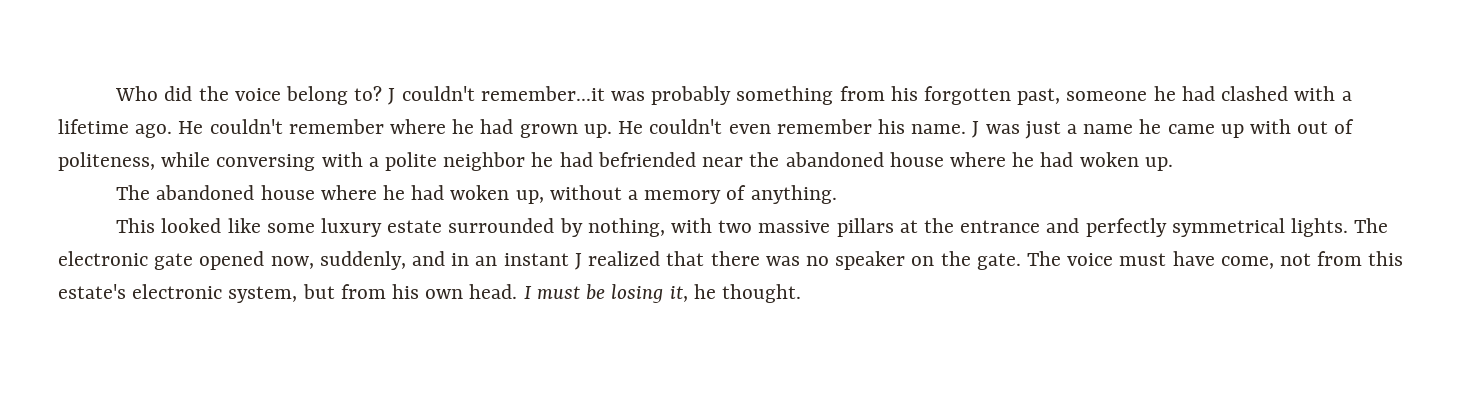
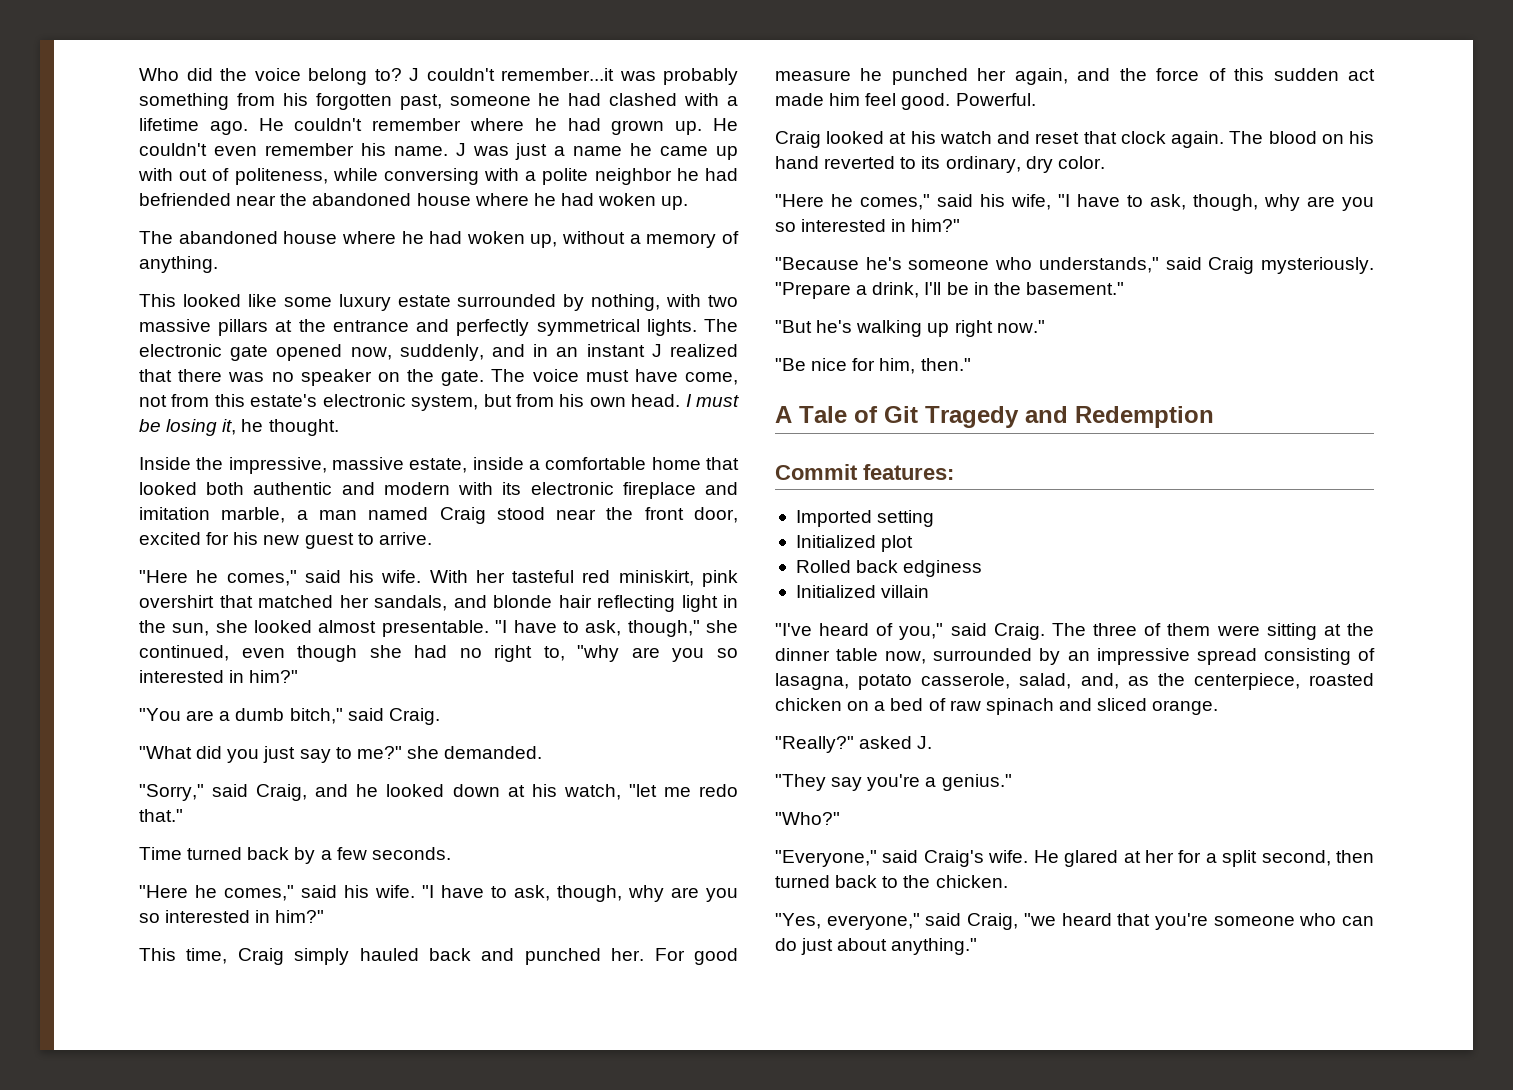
(801, 293) none -> [139,457,739,474] [139,482,738,499] [139,507,738,524] [139,532,432,549] [139,570,738,587] [139,595,738,612] [139,620,738,637] [139,645,738,662] [139,670,299,683] [139,708,440,725] [139,746,543,763] [139,784,738,801] [139,809,183,822] [139,847,451,864] [139,885,738,902] [139,910,325,923] [139,948,738,965] [775,68,1375,85] [775,93,1036,110] [775,131,1374,148] [775,156,1105,173] [775,194,1374,211] [775,219,961,232] [775,257,1374,274] [775,282,1124,299] [775,320,1045,337] [775,358,971,374] [775,406,1214,428] [775,464,954,480] [795,510,935,527] [795,535,914,552] [795,560,983,577] [795,585,930,598] [775,623,1374,640] [775,648,1376,665] [775,673,1374,690] [775,698,1219,715] [775,736,933,753] [775,774,1012,791] [775,812,840,825] [775,850,1374,867] [775,875,1008,888] [775,913,1374,930] [775,938,978,955] // Inside the impressive, massive estate, inside a comfortable home that looked both authentic and modern with its electronic fireplace and imitation marble, a man named Craig stood near the front door, excited for his new guest to arrive. // "Here he comes," said his wife. With her tasteful red miniskirt, pink overshirt that matched her sandals, and blonde hair reflecting light in the sun, she looked almost presentable. "I have to ask, though," she continued, even though she had no right to, "why are you so interested in him?" // "You are a dumb bitch," said Craig. // "What did you just say to me?" she demanded. // "Sorry," said Craig, and he looked down at his watch, "let me redo that." // Time turned back by a few seconds. // "Here he comes," said his wife. "I have to ask, though, why are you so interested in him?" // This time, Craig simply hauled back and punched her. For good measure he punched her again, and the force of this sudden act made him feel good. Powerful. // Craig looked at his watch and reset that clock again. The blood on his hand reverted to its ordinary, dry color. // "Here he comes," said his wife, "I have to ask, though, why are you so interested in him?" // "Because he's someone who understands," said Craig mysteriously. "Prepare a drink, I'll be in the basement." // "But he's walking up right now." // "Be nice for him, then." // A Tale of Git Tragedy and Redemption // Commit features: // Imported setting // Initialized plot // Rolled back edginess // Initialized villain // "I've heard of you," said Craig. The three of them were sitting at the dinner table now, surrounded by an impressive spread consisting of lasagna, potato casserole, salad, and, as the centerpiece, roasted chicken on a bed of raw spinach and sliced orange. // "Really?" asked J. // "They say you're a genius." // "Who?" // "Everyone," said Craig's wife. He glared at her for a split second, then turned back to the chicken. // "Yes, everyone," said Craig, "we heard that you're someone who can do just about anything."

